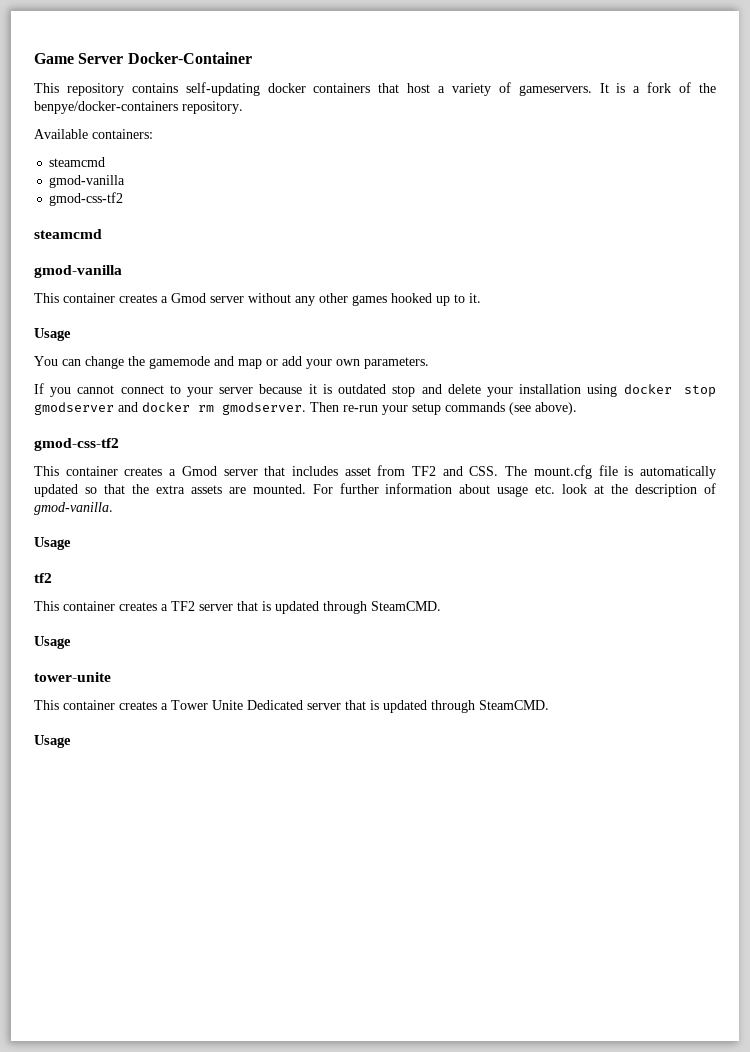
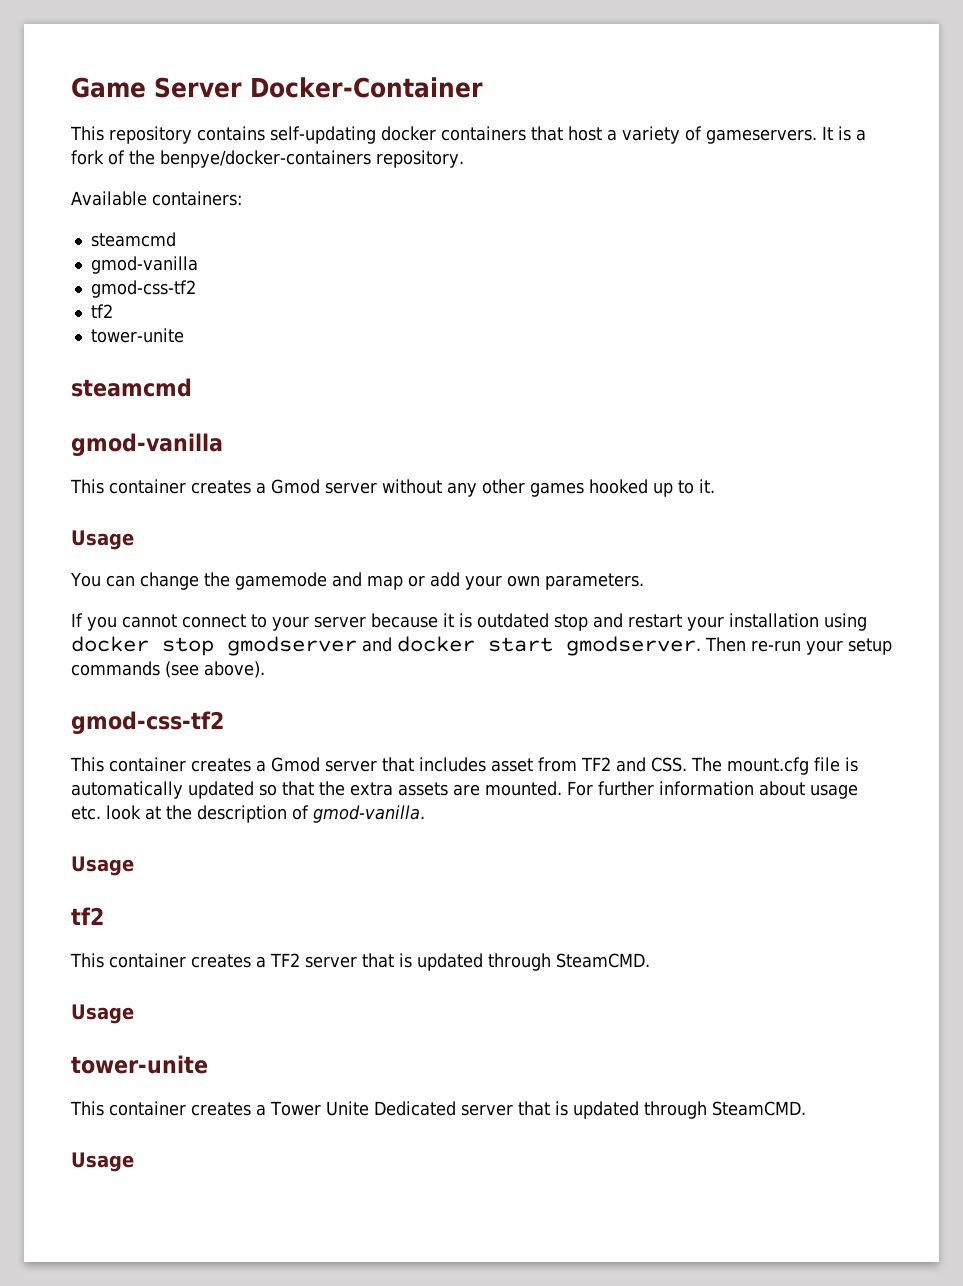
(124, 199) none -> [90,304,113,318] [90,328,184,343] // tf2 // tower-unite
[447,384,481,394] delete -> [628,614,682,628] restart
[198,405,214,412] rm -> [488,637,553,652] start

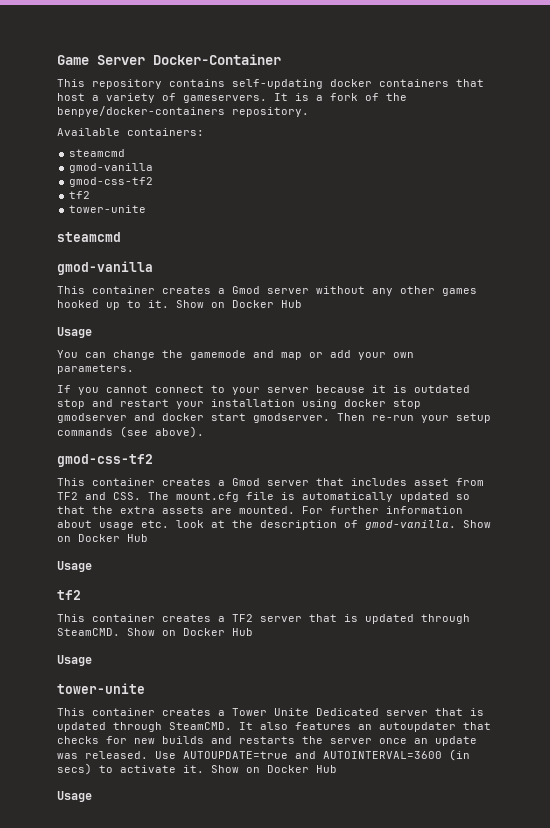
(715, 486) none -> [176,300,302,308] Show on Docker Hub
(425, 814) none -> [463,520,491,528] [57,534,148,542] Show on Docker Hub
(650, 960) none -> [127,628,253,636] Show on Docker Hub
(806, 1108) none -> [239,722,491,732] [57,736,477,746] [57,749,470,761] [57,763,337,775] It also features an autoupdater that checks for new builds and restarts the server once an update was released. Use AUTOUPDATE=true and AUTOINTERVAL=3600 (in secs) to activate it. Show on Docker Hub

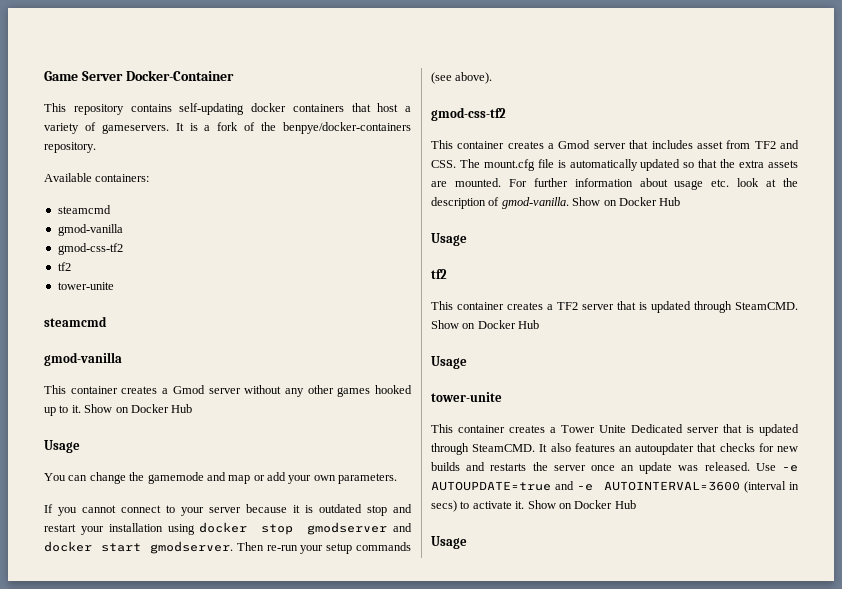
(176, 755) none -> [782,465,798,472] -e
[323,749,470,761] AUTOINTERVAL=3600 (in -> [577,481,799,493] -e AUTOINTERVAL=3600 (interval in

